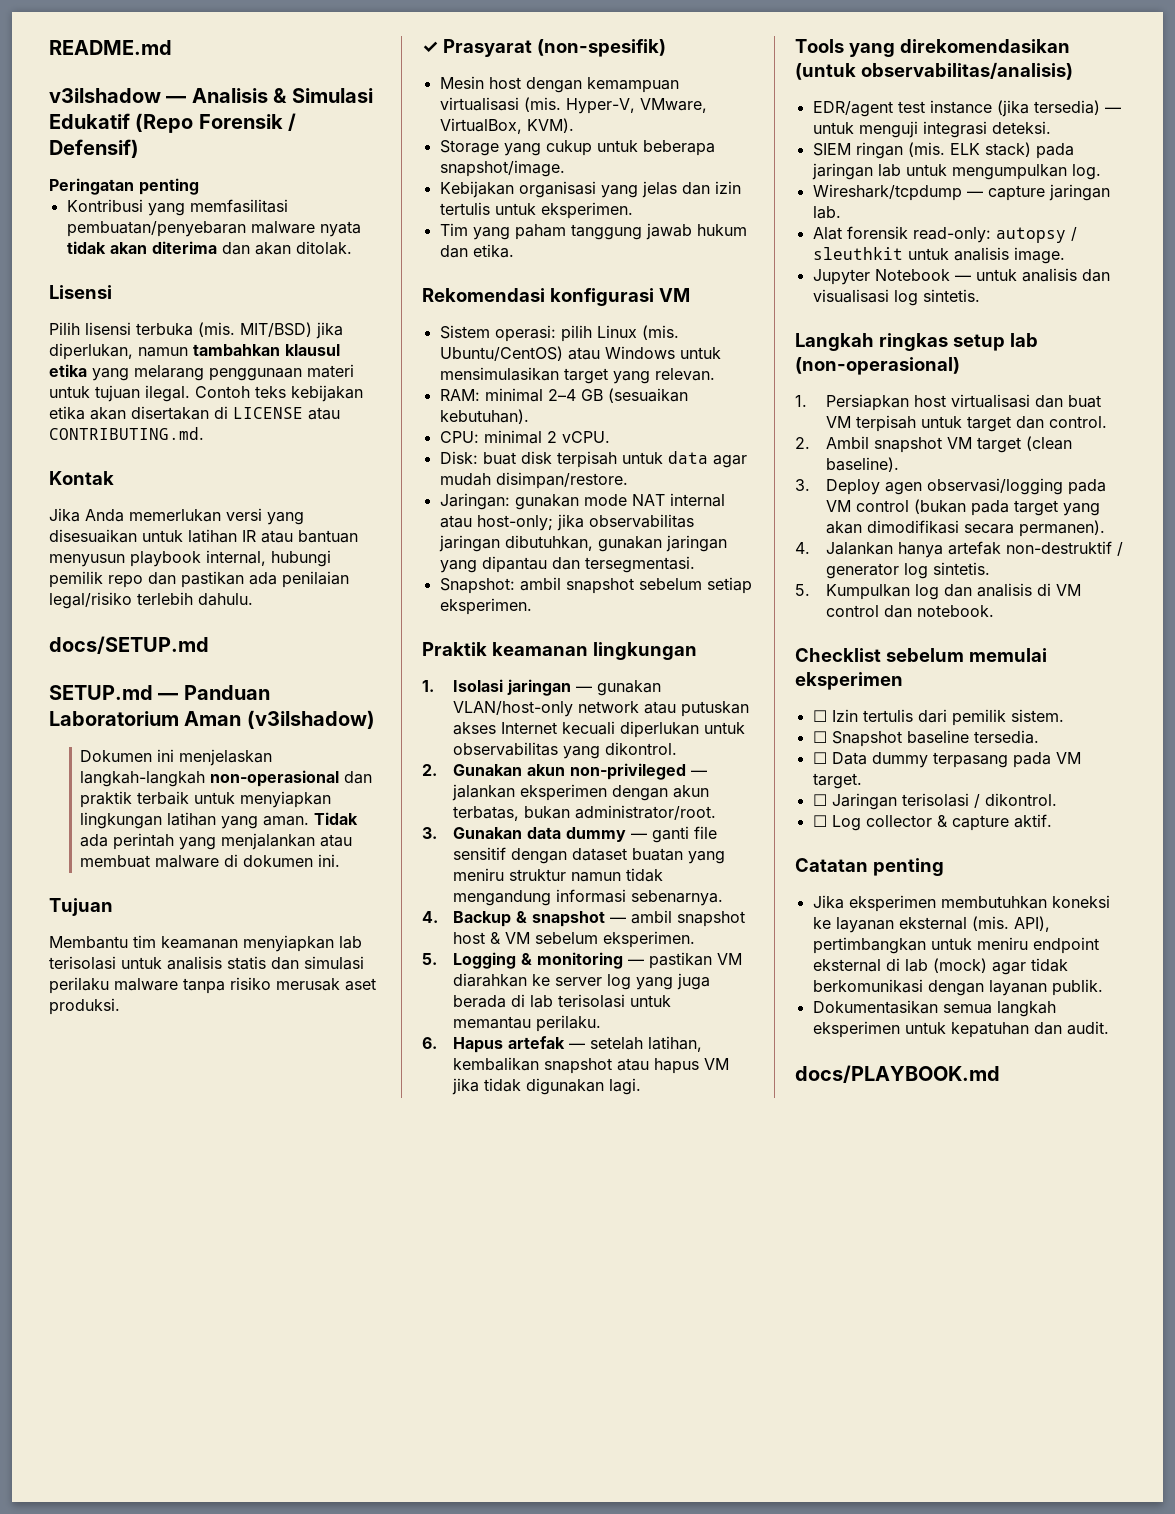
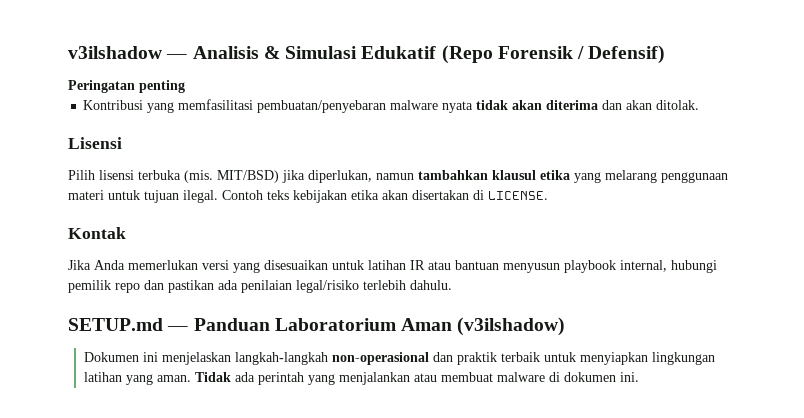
[49,40,172,55] README.md // -> (68, 52) none
[233,407,340,420] [49,427,204,440] LICENSE atau CONTRIBUTING.md. -> [488,191,548,200] LICENSE.
[49,636,209,654] // docs/SETUP.md -> (452, 285) none
[49,898,113,916] [49,935,362,952] [49,956,364,970] [49,977,376,994] [49,998,120,1015] [422,39,666,57] [439,76,679,93] [439,97,707,114] [439,118,574,134] [439,140,715,156] [439,160,565,177] [439,181,741,198] [439,202,633,219] [439,223,747,240] [439,244,514,258] [422,288,690,306] [439,325,679,342] [439,346,721,361] [439,367,715,384] [439,388,688,403] [439,409,529,424] [439,430,610,444] [439,451,747,468] [439,472,628,489] [439,493,725,510] [439,514,694,531] [438,535,727,552] [439,556,695,573] [439,577,752,594] [439,598,532,615] [422,642,697,660] [422,679,662,696] [453,701,750,717] [453,721,746,738] [453,742,678,759] [422,763,708,780] [452,784,710,801] [453,805,717,821] [422,826,718,843] [453,847,726,864] [453,868,664,882] [453,889,724,906] [422,910,746,927] [453,931,696,948] [422,952,743,969] [453,973,711,990] [453,994,672,1008] [453,1015,602,1032] [422,1036,703,1053] [453,1057,730,1074] [452,1078,642,1095] [795,39,1070,57] [795,62,1073,80] [812,100,1121,117] [812,121,1051,138] [812,142,1074,159] [811,163,1101,180] [812,184,1110,201] [812,206,841,219] [812,226,1077,243] [812,247,1065,264] [812,268,1110,285] [812,289,980,306] [795,333,1038,351] [795,357,960,375] [795,394,1102,411] [826,415,1108,432] [795,436,1073,453] [826,457,900,472] [795,478,1107,495] [826,499,1101,516] [826,520,1106,537] [795,541,1124,558] [826,562,991,579] [795,583,1082,600] [826,605,995,618] [795,648,1047,662] [795,672,903,690] [812,709,1064,726] [812,730,1039,747] [812,752,1081,768] [812,773,862,789] [812,793,1057,810] [812,814,1052,831] [795,858,944,876] [812,895,1110,912] [812,916,1050,933] [812,937,1099,954] [812,958,1068,975] [812,979,1103,996] [812,1000,1056,1017] [812,1021,1109,1038] [795,1065,1000,1083] // Tujuan // Membantu tim keamanan menyiapkan lab terisolasi untuk analisis statis dan simulasi perilaku malware tanpa risiko merusak aset produksi. // ✓ Prasyarat (non-spesifik) // Mesin host dengan kemampuan virtualisasi (mis. Hyper-V, VMware, VirtualBox, KVM). // Storage yang cukup untuk beberapa snapshot/image. // Kebijakan organisasi yang jelas dan izin tertulis untuk eksperimen. // Tim yang paham tanggung jawab hukum dan etika. // Rekomendasi konfigurasi VM // Sistem operasi: pilih Linux (mis. Ubuntu/CentOS) atau Windows untuk mensimulasikan target yang relevan. // RAM: minimal 2–4 GB (sesuaikan kebutuhan). // CPU: minimal 2 vCPU. // Disk: buat disk terpisah untuk data agar mudah disimpan/restore. // Jaringan: gunakan mode NAT internal atau host-only; jika observabilitas jaringan dibutuhkan, gunakan jaringan yang dipantau dan tersegmentasi. // Snapshot: ambil snapshot sebelum setiap eksperimen. // Praktik keamanan lingkungan // 1. Isolasi jaringan — gunakan VLAN/host-only network atau putuskan akses Internet kecuali diperlukan untuk observabilitas yang dikontrol. // 2. Gunakan akun non-privileged — jalankan eksperimen dengan akun terbatas, bukan administrator/root. // 3. Gunakan data dummy — ganti file sensitif dengan dataset buatan yang meniru struktur namun tidak mengandung informasi sebenarnya. // 4. Backup & snapshot — ambil snapshot host & VM sebelum eksperimen. // 5. Logging & monitoring — pastikan VM diarahkan ke server log yang juga berada di lab terisolasi untuk memantau perilaku. // 6. Hapus artefak — setelah latihan, kembalikan snapshot atau hapus VM jika tidak digunakan lagi. // Tools yang direkomendasikan (untuk observabilitas/analisis) // EDR/agent test instance (jika tersedia) — untuk menguji integrasi deteksi. // SIEM ringan (mis. ELK stack) pada jaringan lab untuk mengumpulkan log. // Wireshark/tcpdump — capture jaringan lab. // Alat forensik read-only: autopsy / sleuthkit untuk analisis image. // Jupyter Notebook — untuk analisis dan visualisasi log sintetis. // Langkah ringkas setup lab (non-operasional) // 1. Persiapkan host virtualisasi dan buat VM terpisah untuk target dan control. // 2. Ambil snapshot VM target (clean baseline). // 3. Deploy agen observasi/logging pada VM control (bukan pada target yang akan dimodifikasi secara permanen). // 4. Jalankan hanya artefak non-destruktif / generator log sintetis. // 5. Kumpulkan log dan analisis di VM control dan notebook. // Checklist sebelum memulai eksperimen // ☐ Izin tertulis dari pemilik sistem. // ☐ Snapshot baseline tersedia. // ☐ Data dummy terpasang pada VM target. // ☐ Jaringan terisolasi / dikontrol. // ☐ Log collector & capture aktif. // Catatan penting // Jika eksperimen membutuhkan koneksi ke layanan eksternal (mis. API), pertimbangkan untuk meniru endpoint eksternal di lab (mock) agar tidak berkomunikasi dengan layanan publik. // Dokumentasikan semua langkah eksperimen untuk kepatuhan dan audit. // docs/PLAYBOOK.md -> (639, 377) none

